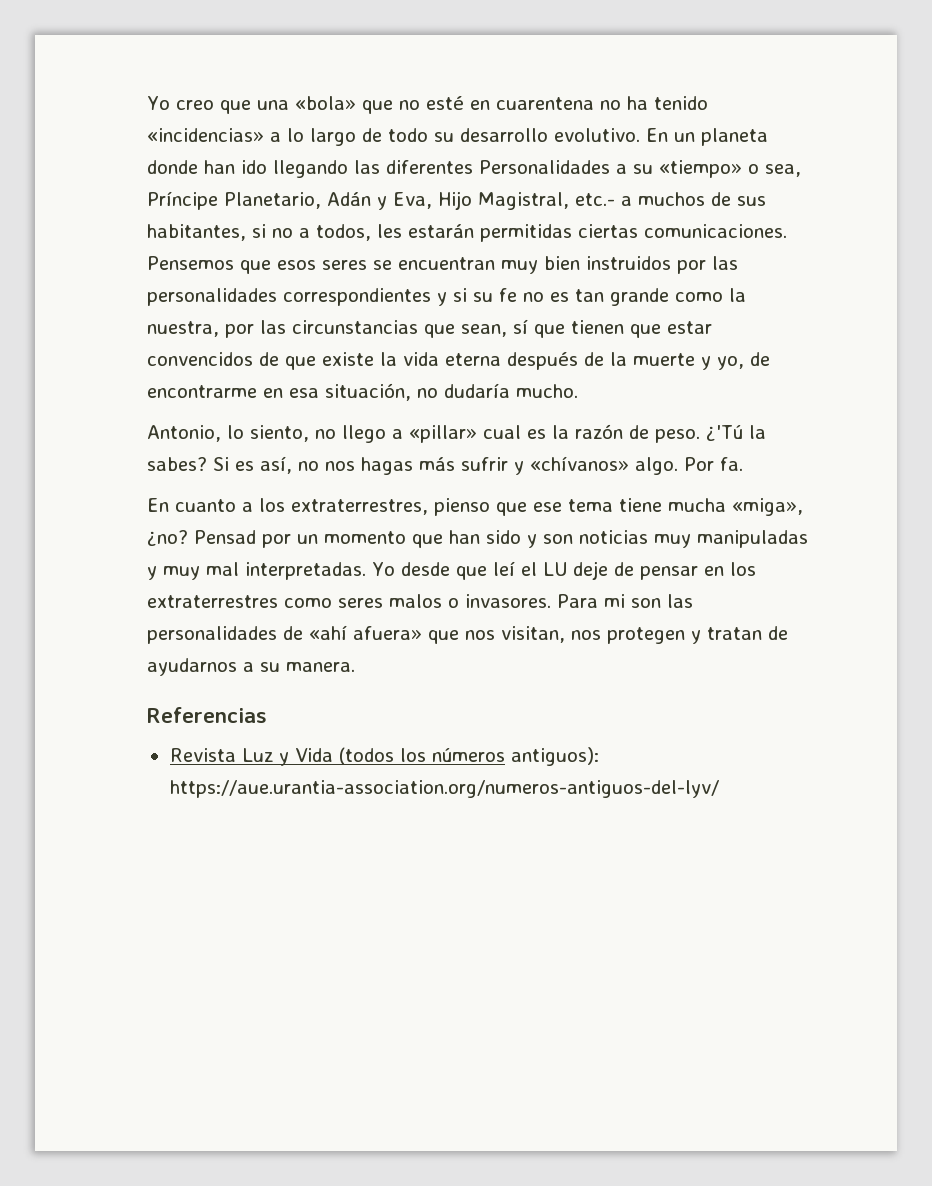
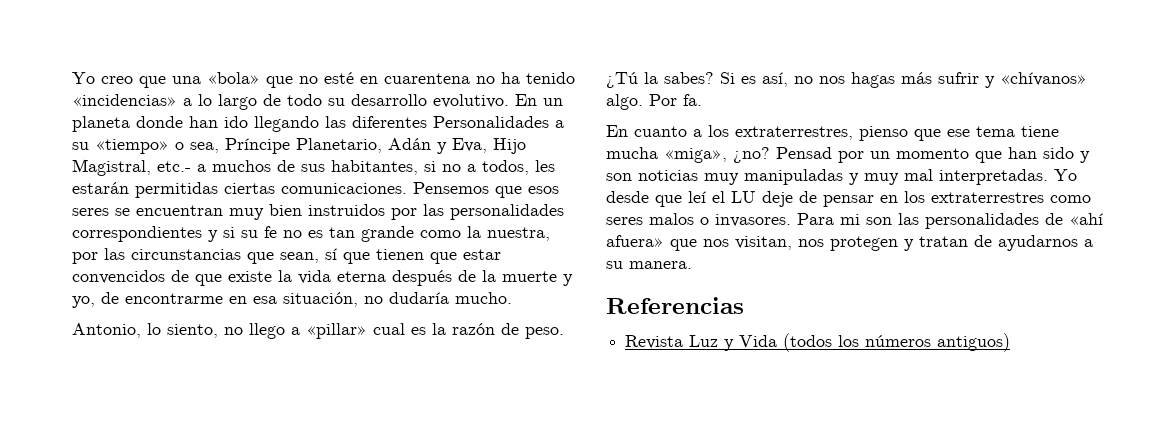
[706,425,743,441] ¿'Tú -> [606,72,638,88] ¿Tú
[510,747,599,766] [169,780,719,798] antiguos): https://aue.urantia-association.org/numeros-antiguos-del-lyv/ -> [937,333,1011,352] antiguos)

